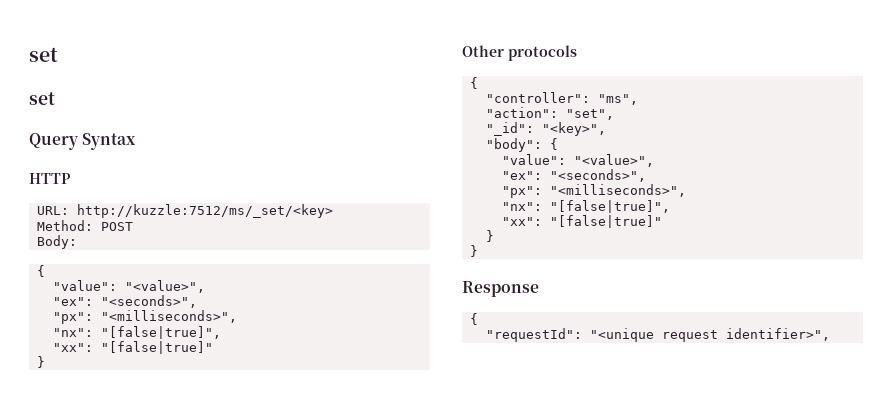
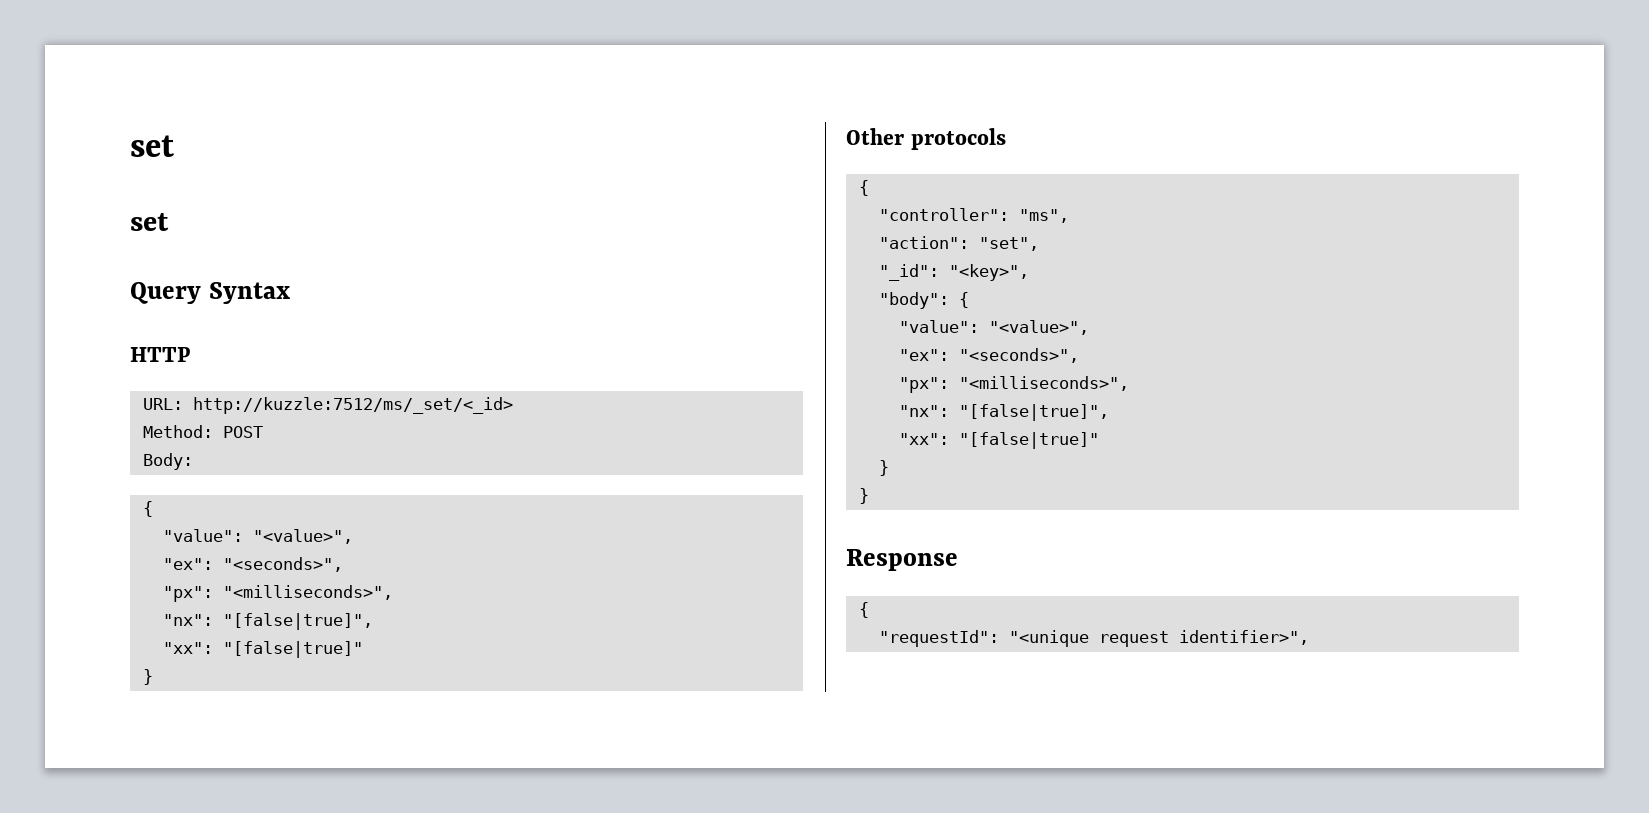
[76,204,333,218] http://kuzzle:7512/ms/_set/<key> -> [192,397,513,414] http://kuzzle:7512/ms/_set/<_id>

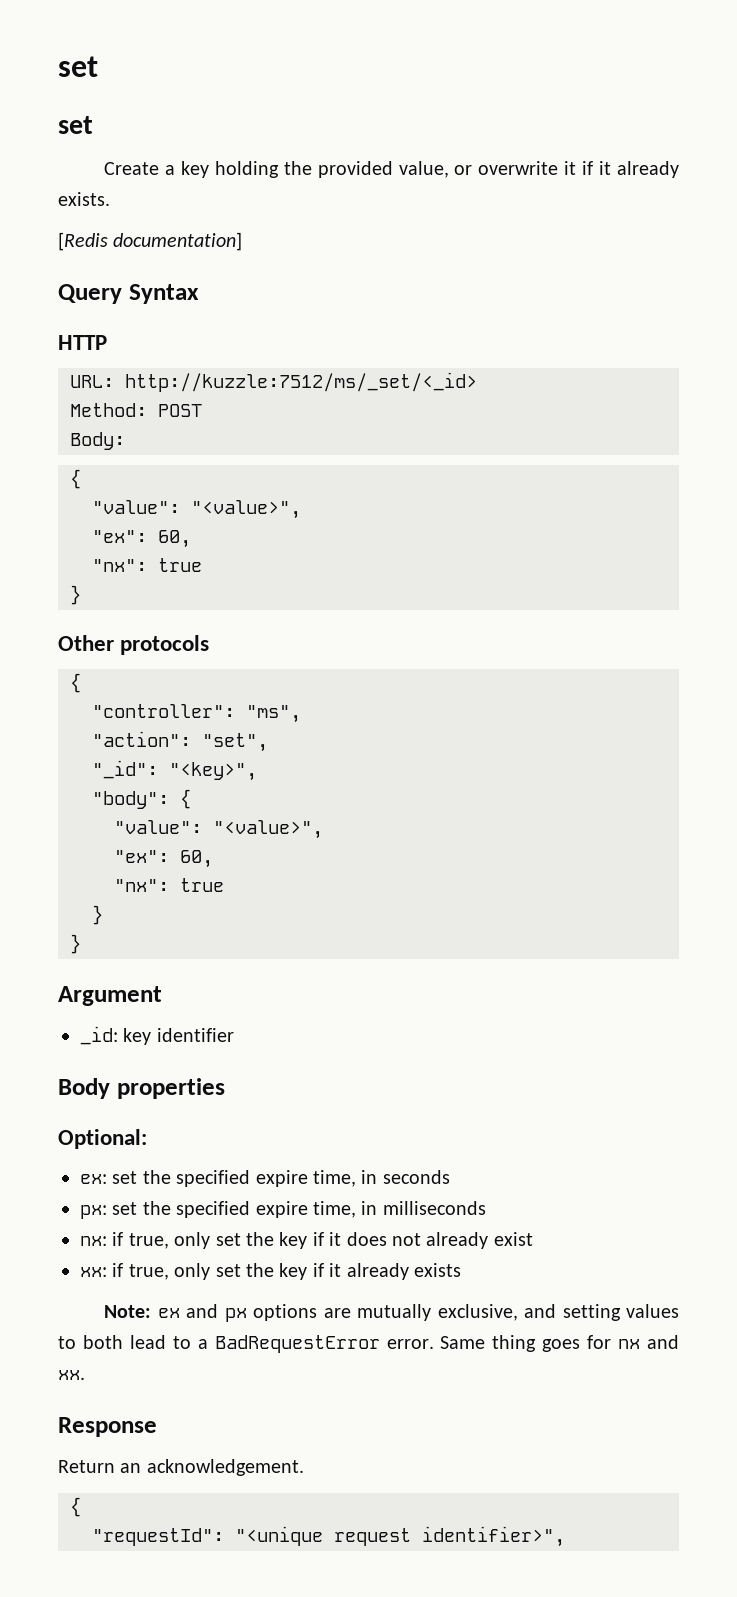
(169, 222) none -> [104,161,679,178] [58,192,110,206] [58,232,243,251] // Create a key holding the provided value, or overwrite it if it already exists. // [Redis documentation]
[222,557,343,572] [162,585,393,602] [162,613,373,630] [162,641,363,658] "<seconds>", // "px": "<milliseconds>", // "nx": "[false|true]", // "xx": "[false|true]" -> [158,530,191,548] [92,558,202,572] 60, // "nx": true
[958,348,1079,363] [898,376,1129,393] [898,404,1109,421] [898,432,1099,449] [878,460,889,476] [858,488,869,504] [846,549,958,571] "<seconds>", // "px": "<milliseconds>", // "nx": "[false|true]", // "xx": "[false|true]" // } // } // Response -> [180,850,213,868] [114,878,224,892] [92,905,103,925] [70,934,81,954] [58,986,162,1006] [80,1026,234,1045] [58,1078,225,1099] [58,1129,147,1149] [80,1170,450,1187] [80,1201,486,1219] [80,1232,533,1249] [80,1263,461,1280] [104,1304,679,1322] [58,1335,679,1353] [58,1370,85,1380] [58,1417,157,1437] [58,1459,304,1476] 60, // "nx": true // } // } // Argument // _id: key identifier // Body properties // Optional: // ex: set the specified expire time, in seconds // px: set the specified expire time, in milliseconds // nx: if true, only set the key if it does not already exist // xx: if true, only set the key if it already exists // Note: ex and px options are mutually exclusive, and setting values to both lead to a BadRequestError error. Same thing goes for nx and xx. // Response // Return an acknowledgement.

